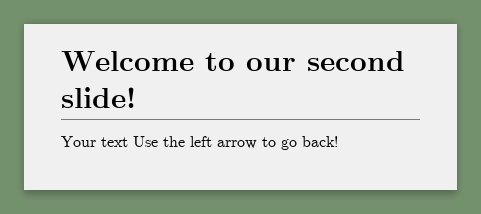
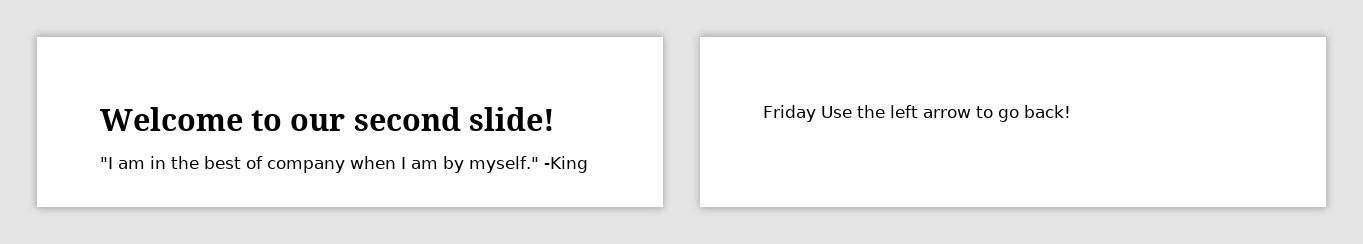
[61,136,128,147] Your text -> [100,156,588,173] [763,105,816,122] "I am in the best of company when I am by myself." -King Friday

